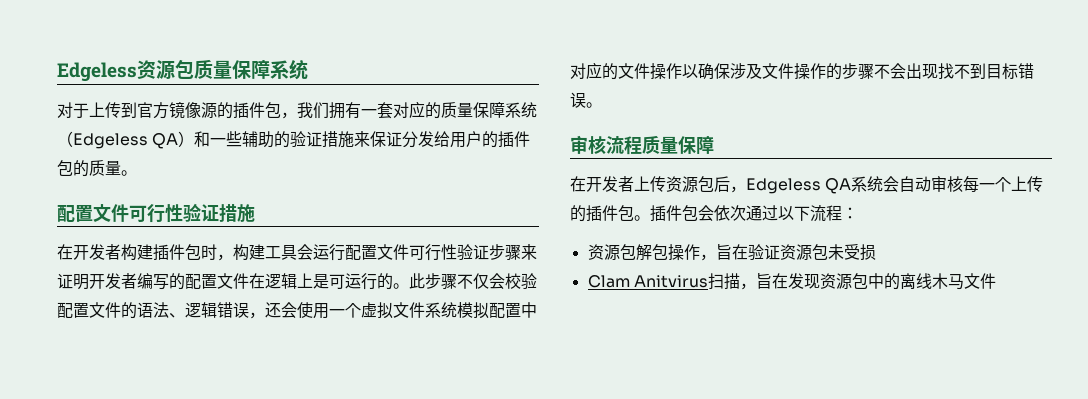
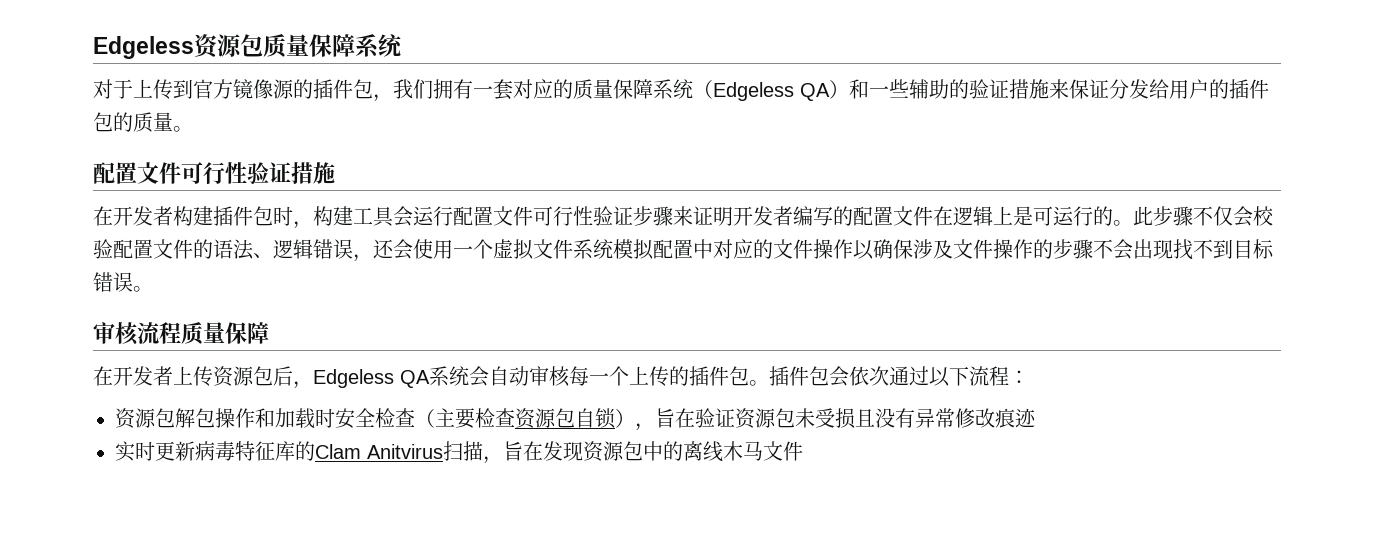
(700, 252) none -> [255,408,635,429] 和加载时安全检查（主要检查资源包自锁）
(876, 252) // -> [855,408,1036,428] [115,441,315,462] 且没有异常修改痕迹 // 实时更新病毒特征库的

